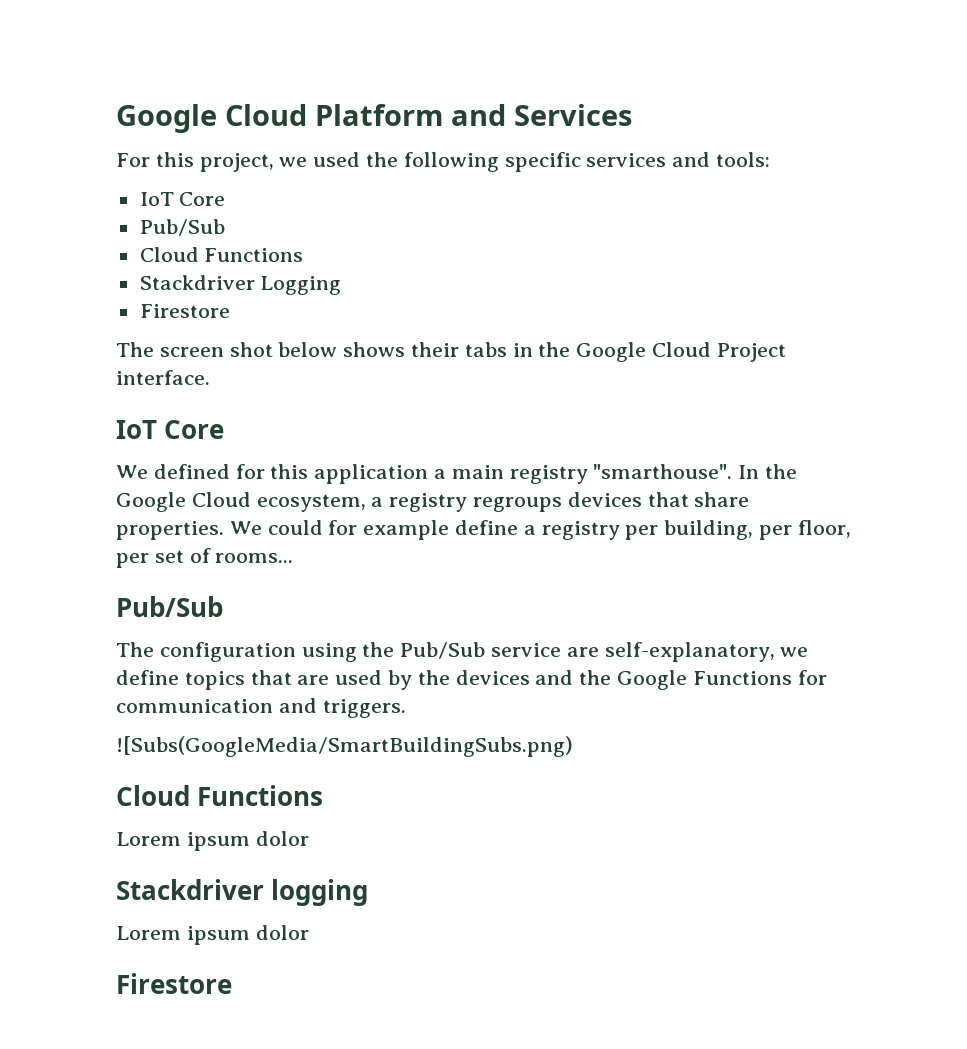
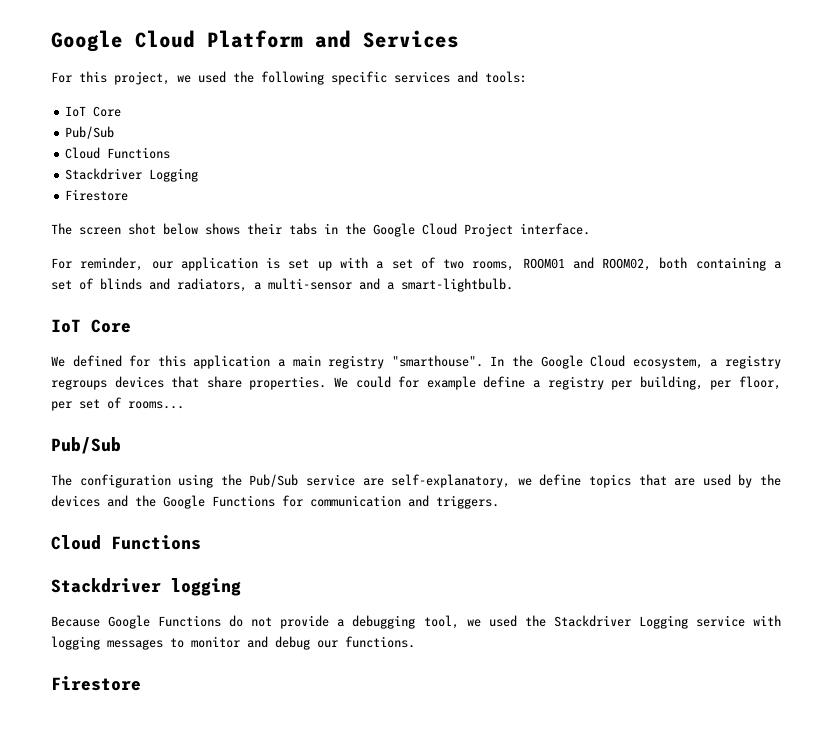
(210, 377) none -> [51,257,782,271] [51,278,513,292] // For reminder, our application is set up with a set of two rooms, ROOM01 and ROOM02, both containing a set of blinds and radiators, a multi-sensor and a smart-lightbulb.
[116,736,573,757] [116,785,324,806] [116,831,309,851] // ![Subs(GoogleMedia/SmartBuildingSubs.png) // Cloud Functions // Lorem ipsum dolor -> [51,535,201,550] // Cloud Functions
[116,925,309,945] Lorem ipsum dolor -> [51,615,782,629] [51,636,415,650] Because Google Functions do not provide a debugging tool, we used the Stackdriver Logging service with logging messages to monitor and debug our functions.

